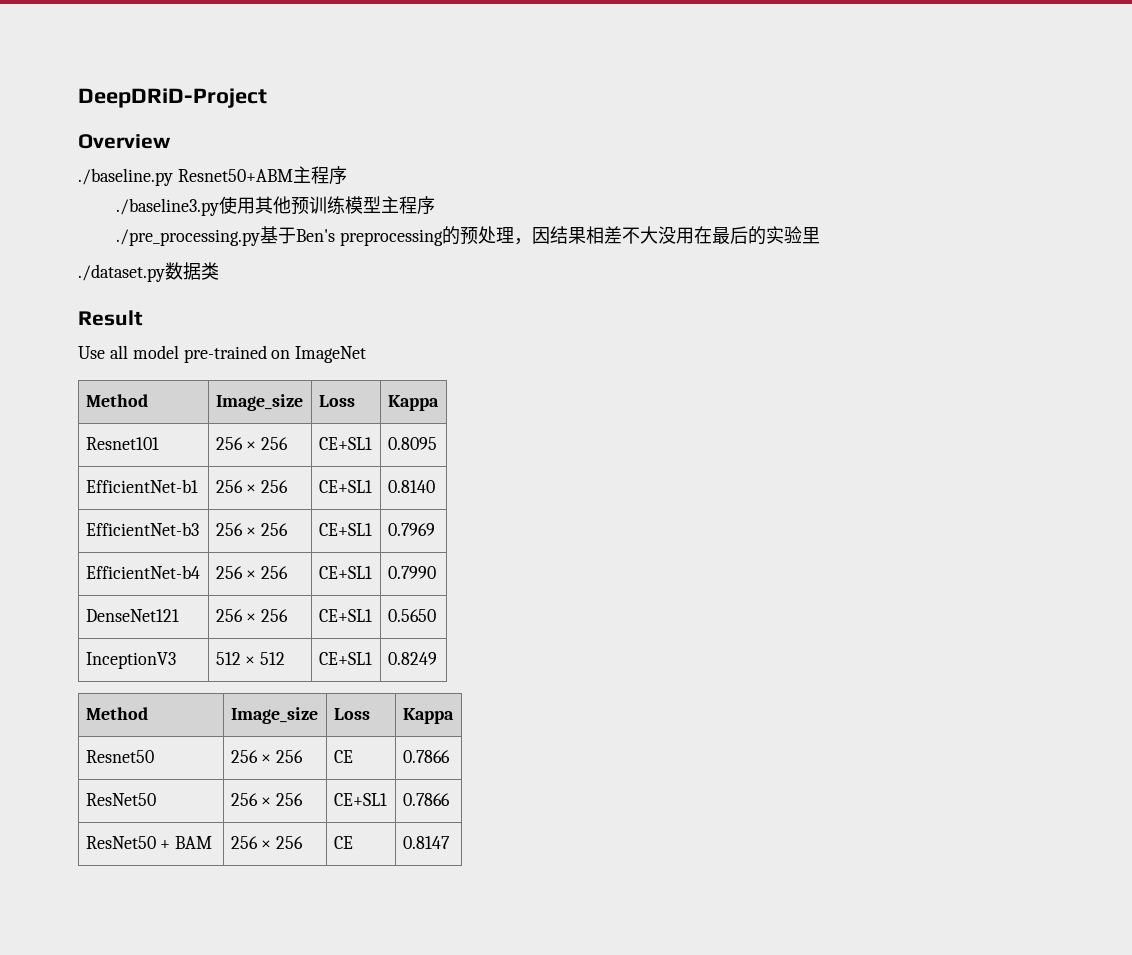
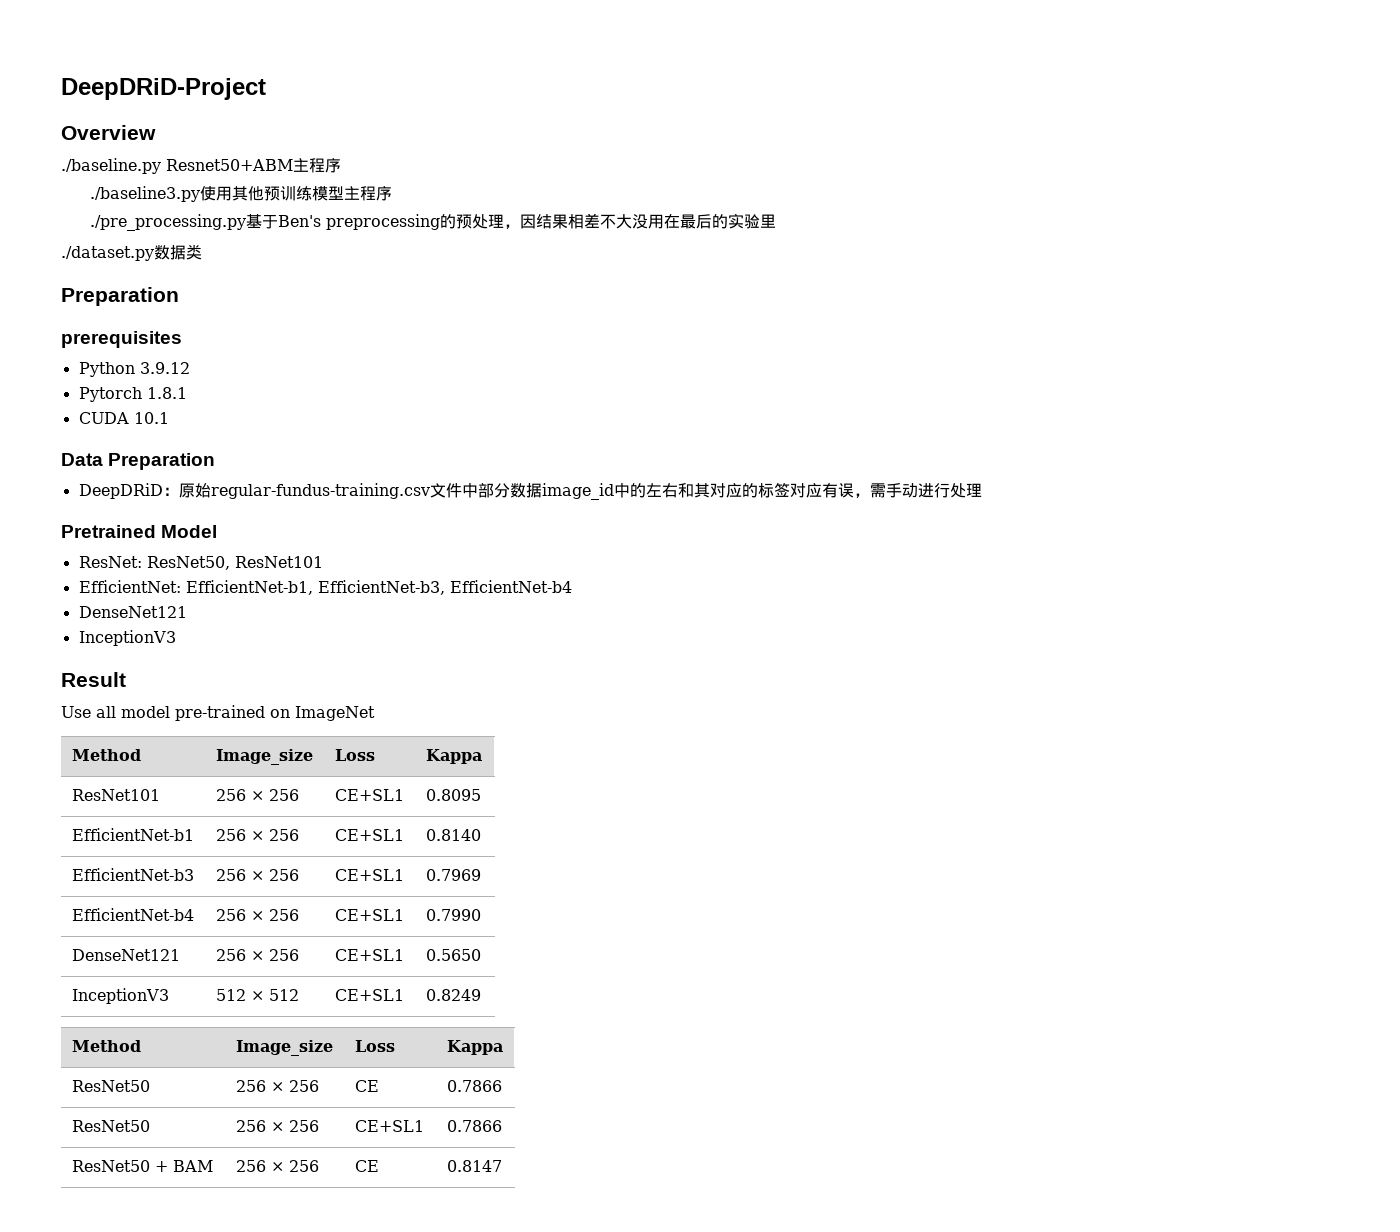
(219, 271) none -> [61,287,179,306] [61,331,182,348] [78,362,190,377] [78,387,187,402] [78,412,169,424] [61,453,216,470] [78,482,982,500] [61,525,218,538] [78,556,323,570] [78,580,572,595] [78,606,187,618] [78,630,176,646] // Preparation // prerequisites // Python 3.9.12 // Pytorch 1.8.1 // CUDA 10.1 // Data Preparation // DeepDRiD：原始regular-fundus-training.csv文件中部分数据image_id中的左右和其对应的标签对应有误，需手动进行处理 // Pretrained Model // ResNet: ResNet50, ResNet101 // EfficientNet: EfficientNet-b1, EfficientNet-b3, EfficientNet-b4 // DenseNet121 // InceptionV3
[85,437,159,450] Resnet101 -> [71,789,160,801] ResNet101
[85,750,154,763] Resnet50 -> [71,1080,150,1092] ResNet50

